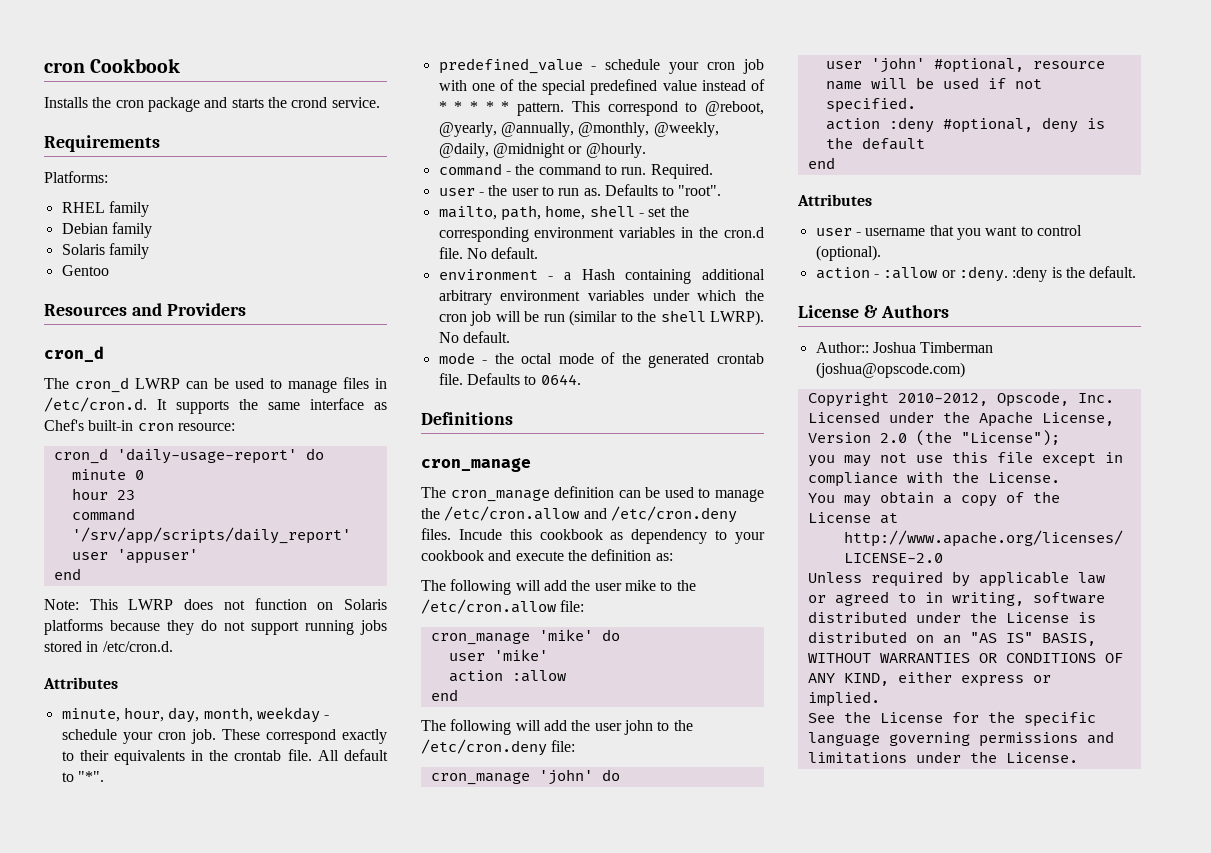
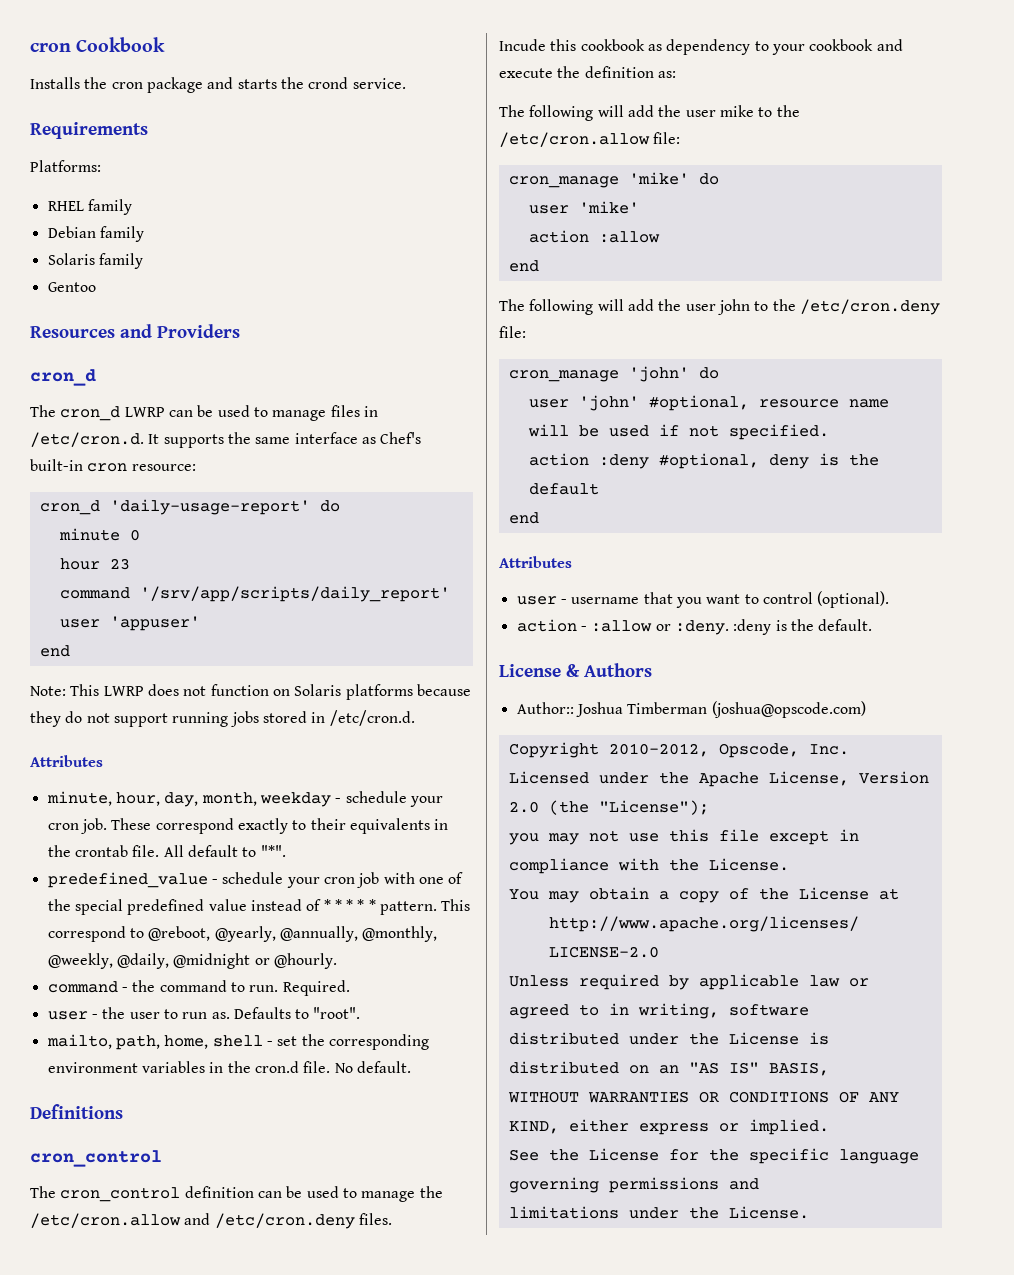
[438,269,765,284] [438,290,764,305] [438,310,764,326] [438,331,510,343] [438,352,764,368] [438,373,581,385] // environment - a Hash containing additional arbitrary environment variables under which the cron job will be run (similar to the shell LWRP). No default. // mode - the octal mode of the generated crontab file. Defaults to 0644. -> (411, 1067) none
[421,457,531,472] [421,487,550,502] cron_manage // The cron_manage -> [30,1150,162,1167] [30,1186,181,1202] cron_control // The cron_control
(451, 534) none -> (392, 1219) //

